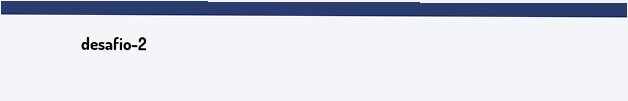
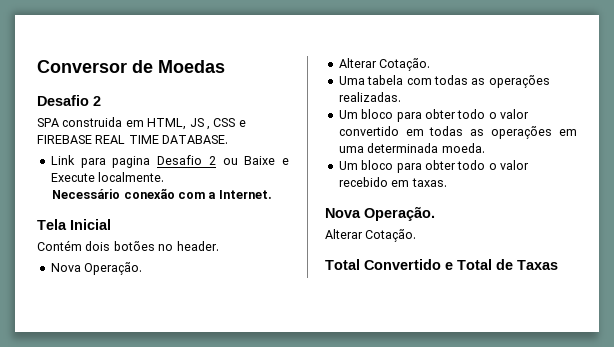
[81,36,148,51] desafio-2 -> [37,60,225,73] [37,95,101,106] [37,117,246,130] [37,135,229,144] [50,155,289,168] [50,172,165,182] [52,188,272,199] [37,219,111,230] [37,240,219,251] [50,262,143,275] [338,58,431,71] [338,75,550,88] [338,92,401,102] [338,109,529,122] [338,126,577,139] [338,143,485,153] [338,160,529,173] [338,177,447,187] [325,206,435,221] [325,229,417,242] [325,259,558,270] Conversor de Moedas // Desafio 2 // SPA construida em HTML, JS , CSS e FIREBASE REAL TIME DATABASE. // Link para pagina Desafio 2 ou Baixe e Execute localmente. // Necessário conexão com a Internet. // Tela Inicial // Contém dois botões no header. // Nova Operação. // Alterar Cotação. // Uma tabela com todas as operações realizadas. // Um bloco para obter todo o valor convertido em todas as operações em uma determinada moeda. // Um bloco para obter todo o valor recebido em taxas. // Nova Operação. // Alterar Cotação. // Total Convertido e Total de Taxas

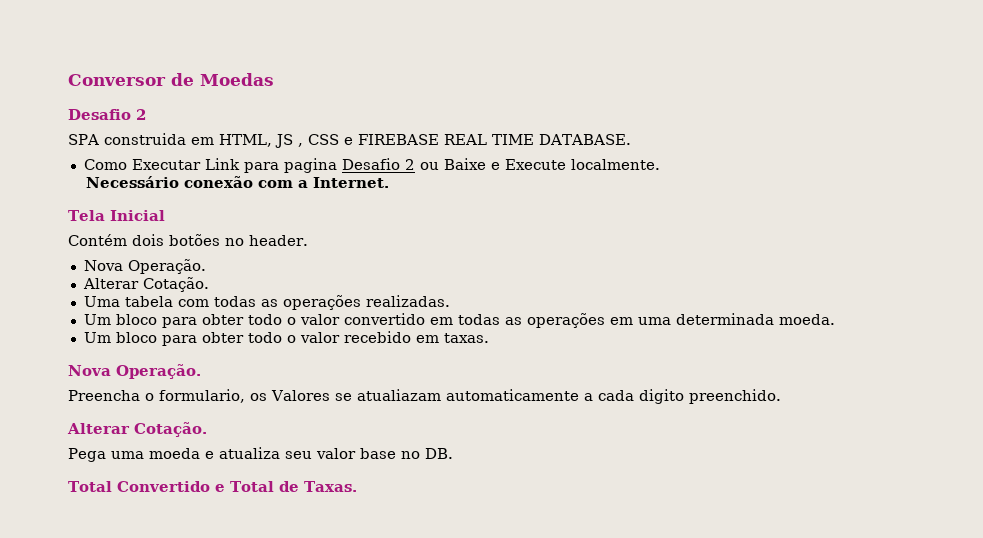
(229, 139) none -> [83,159,201,170] Como Executar
[325,229,417,242] Alterar Cotação. -> [68,389,781,404] [67,422,207,437] [68,447,453,462] Preencha o formulario, os Valores se atualiazam automaticamente a cada digito preenchido. // Alterar Cotação. // Pega uma moeda e atualiza seu valor base no DB.
[517,260,558,270] Taxas -> [303,481,357,492] Taxas.

